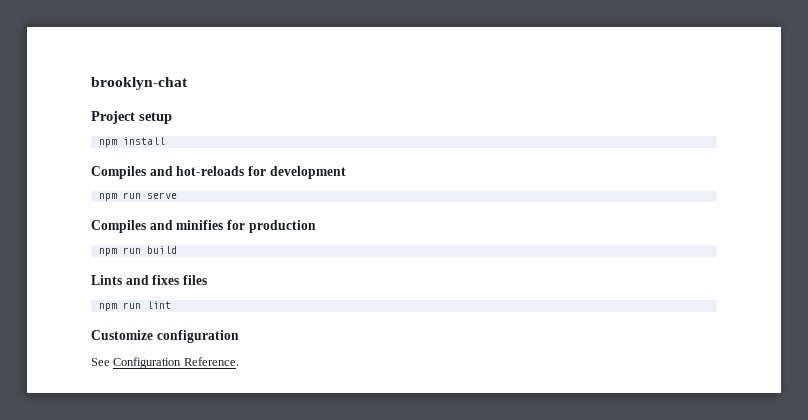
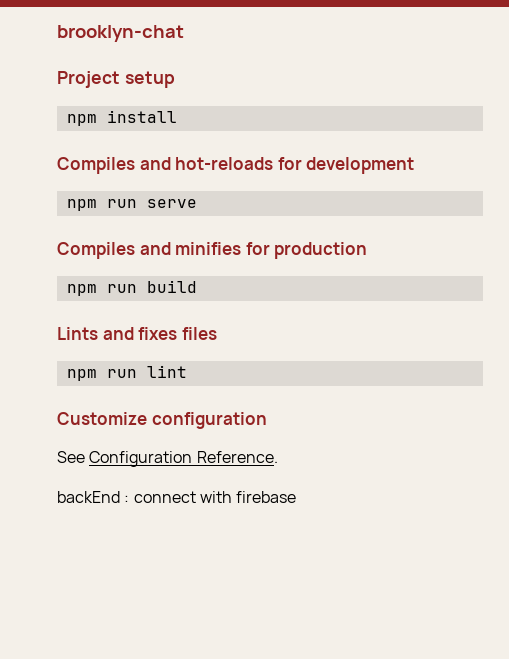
(239, 361) none -> [57,491,297,503] // backEnd : connect with firebase

